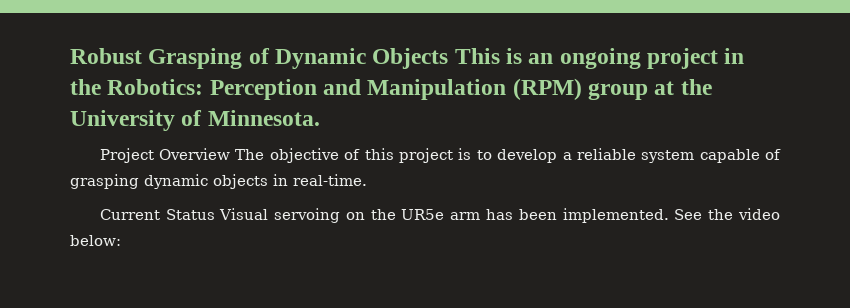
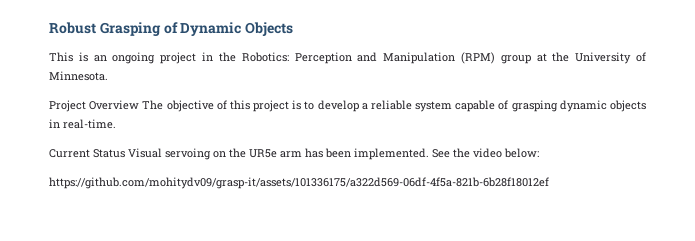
(449, 58) none -> (294, 29) //
(121, 240) none -> [49,177,549,189] // https://github.com/mohitydv09/grasp-it/assets/101336175/a322d569-06df-4f5a-821b-6b28f18012ef

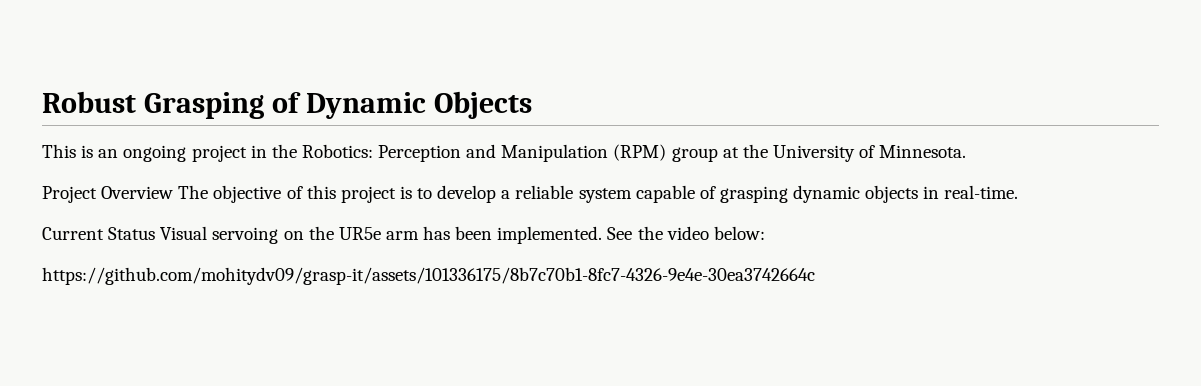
[49,177,549,189] https://github.com/mohitydv09/grasp-it/assets/101336175/a322d569-06df-4f5a-821b-6b28f18012ef -> [42,267,815,285] https://github.com/mohitydv09/grasp-it/assets/101336175/8b7c70b1-8fc7-4326-9e4e-30ea3742664c

